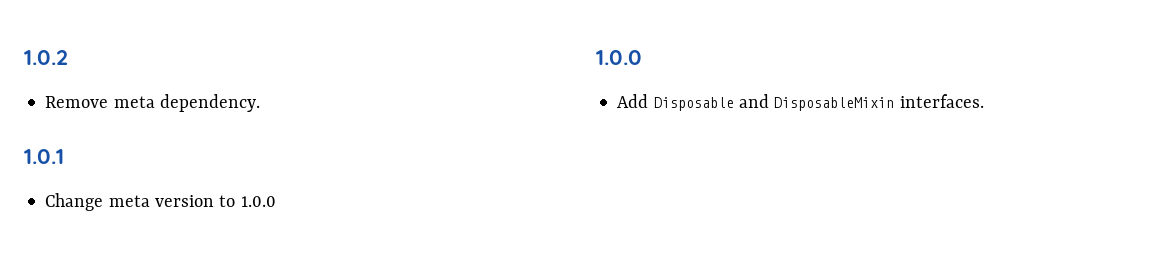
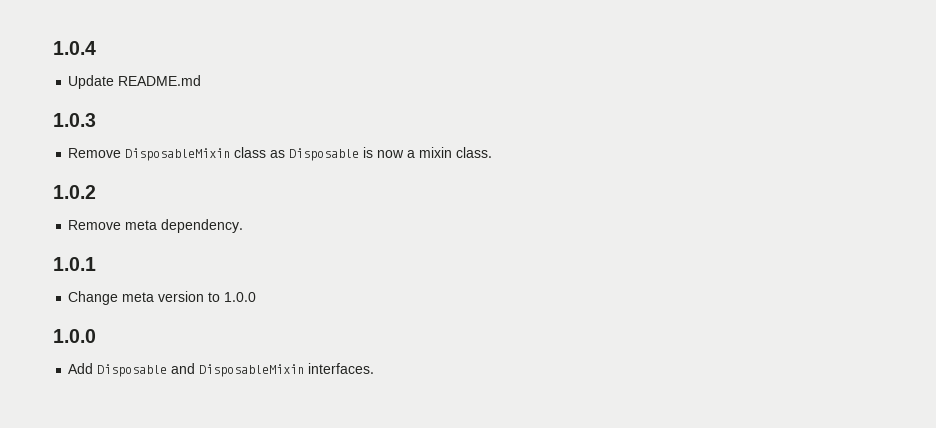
(24, 57) none -> [53,41,96,55] [68,75,202,89] [53,113,96,127] [68,147,493,161] 1.0.4 // Update README.md // 1.0.3 // Remove DisposableMixin class as Disposable is now a mixin class. //

